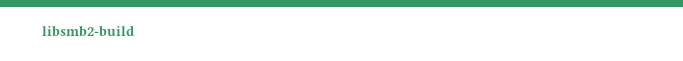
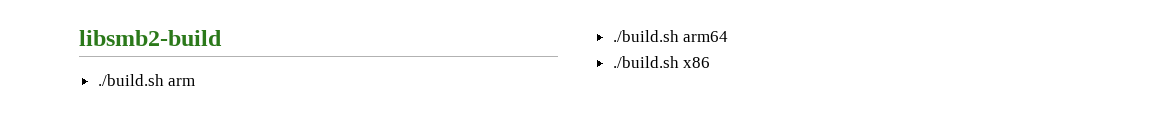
(134, 31) none -> [97,74,196,86] [612,30,729,42] [612,56,711,68] // ./build.sh arm // ./build.sh arm64 // ./build.sh x86

